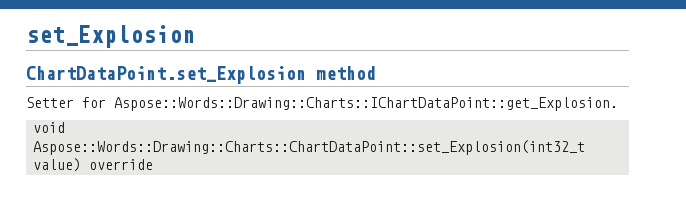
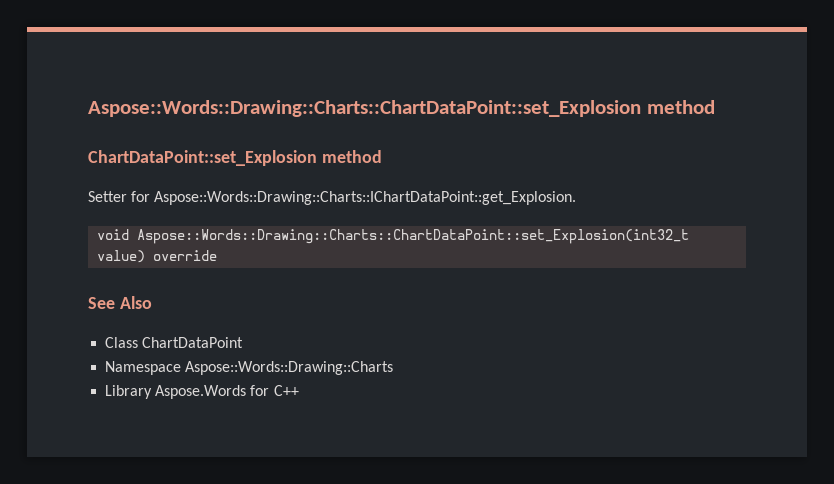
[26,25,195,48] [26,66,306,84] set_Explosion // ChartDataPoint.set_Explosion -> [88,100,715,117] [88,150,317,166] Aspose::Words::Drawing::Charts::ChartDataPoint::set_Explosion method // ChartDataPoint::set_Explosion
(154, 164) none -> [88,296,152,309] [105,337,244,348] [105,361,394,375] [105,385,299,399] // See Also // Class ChartDataPoint // Namespace Aspose::Words::Drawing::Charts // Library Aspose.Words for C++

